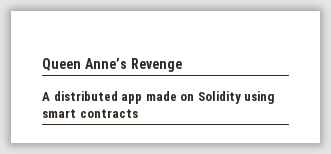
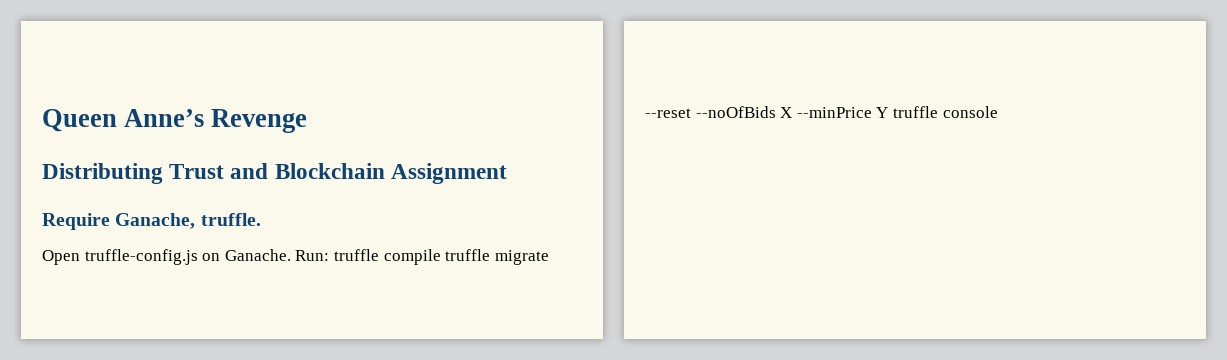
[42,91,275,104] [42,109,138,118] A distributed app made on Solidity using smart contracts -> [42,163,507,184] [42,213,261,230] [42,249,549,265] [645,106,998,118] Distributing Trust and Blockchain Assignment // Require Ganache, truffle. // Open truffle-config.js on Ganache. Run: truffle compile truffle migrate --reset --noOfBids X --minPrice Y truffle console

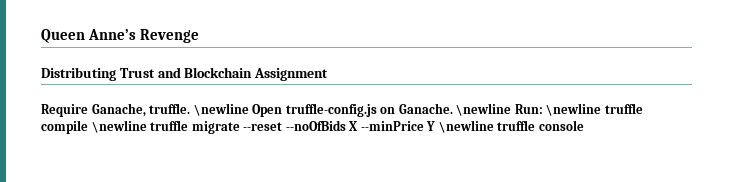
(261, 219) // -> [193,103,249,116] \newline
[295,250,330,261] Run: -> [456,103,602,116] \newline Run: \newline
(441, 257) none -> [91,120,147,133] \newline
(889, 112) none -> [438,120,494,133] \newline

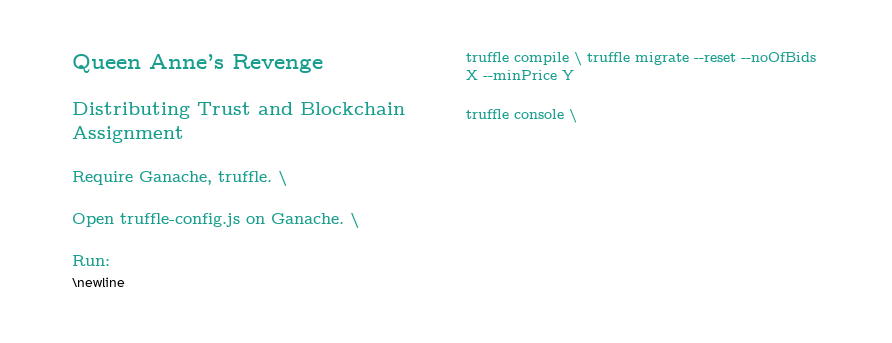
[193,103,249,116] \newline -> [278,170,287,186] \ //
[456,103,602,116] \newline Run: \newline -> [350,212,359,228] [72,255,110,266] [72,277,125,287] \ // Run: // \newline //
[91,120,147,133] \newline -> [574,52,582,66] \
[438,120,494,133] \newline -> (574, 75) //
(584, 125) none -> [569,109,577,123] \

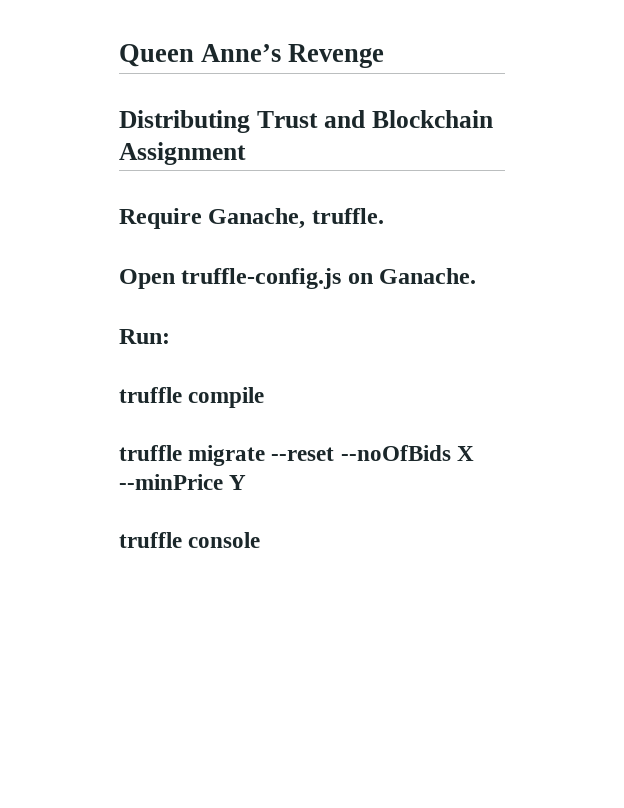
[278,170,287,186] \ -> (384, 216) none
[350,212,359,228] \ -> (477, 276) none
[72,277,125,287] // \newline -> (170, 336) none
[574,52,582,66] \ -> (265, 397) //
[569,109,577,123] \ -> (261, 540) none

